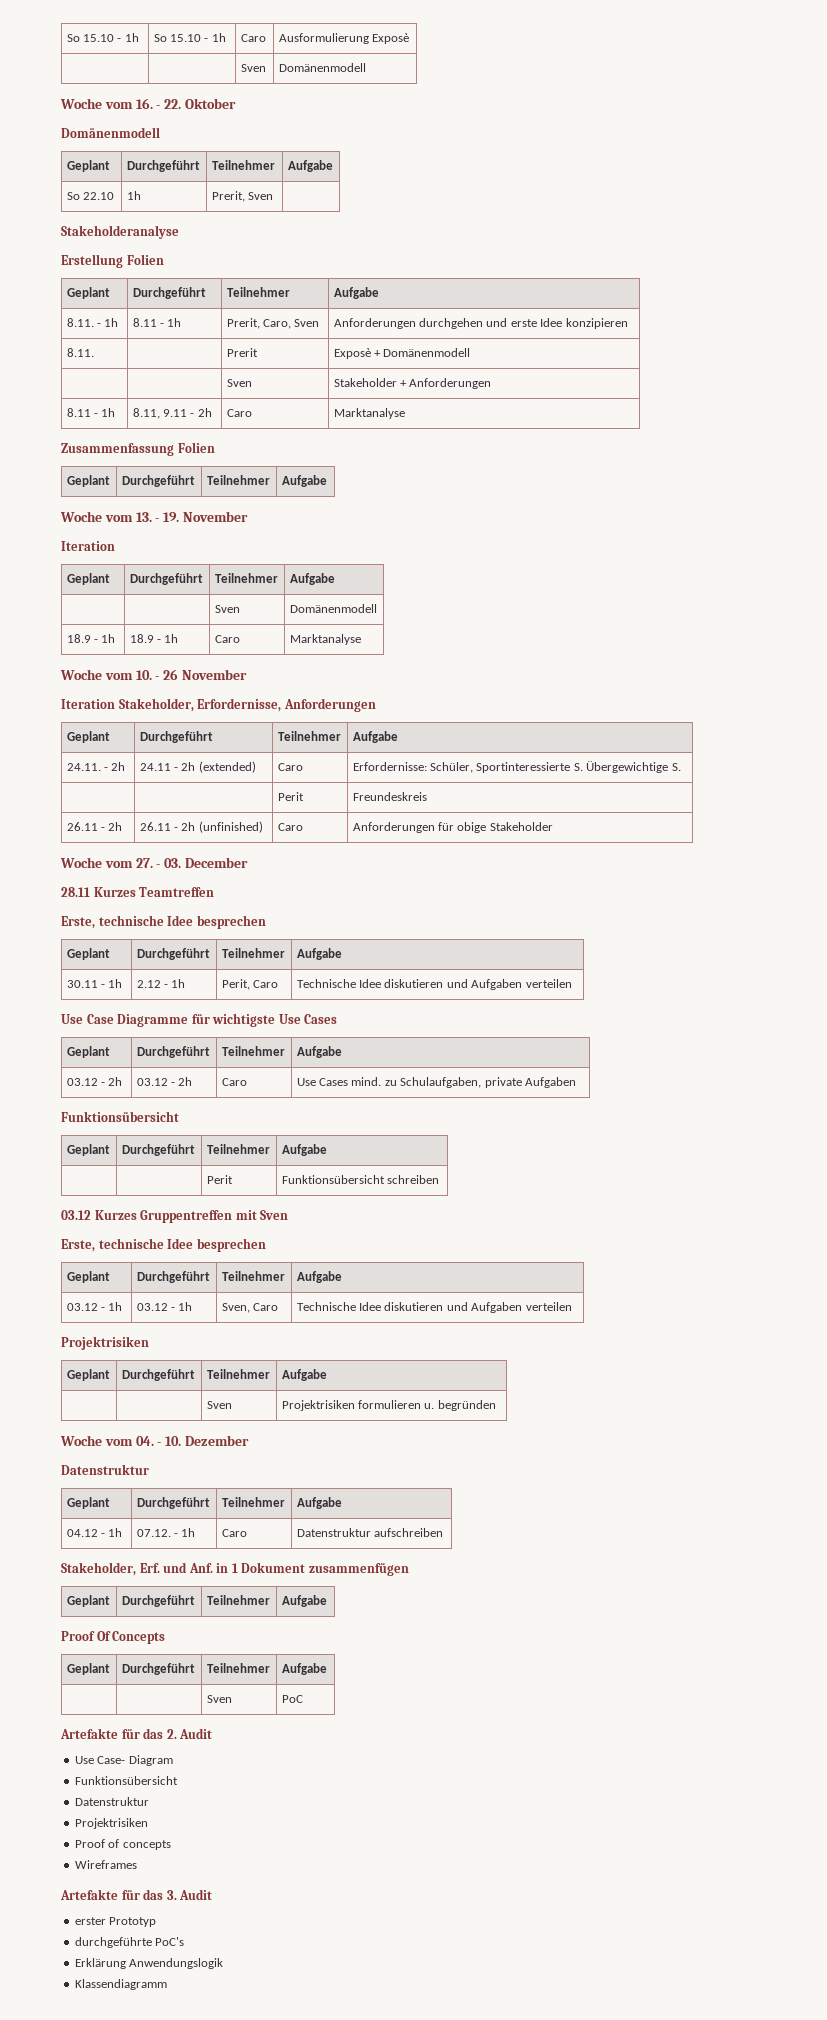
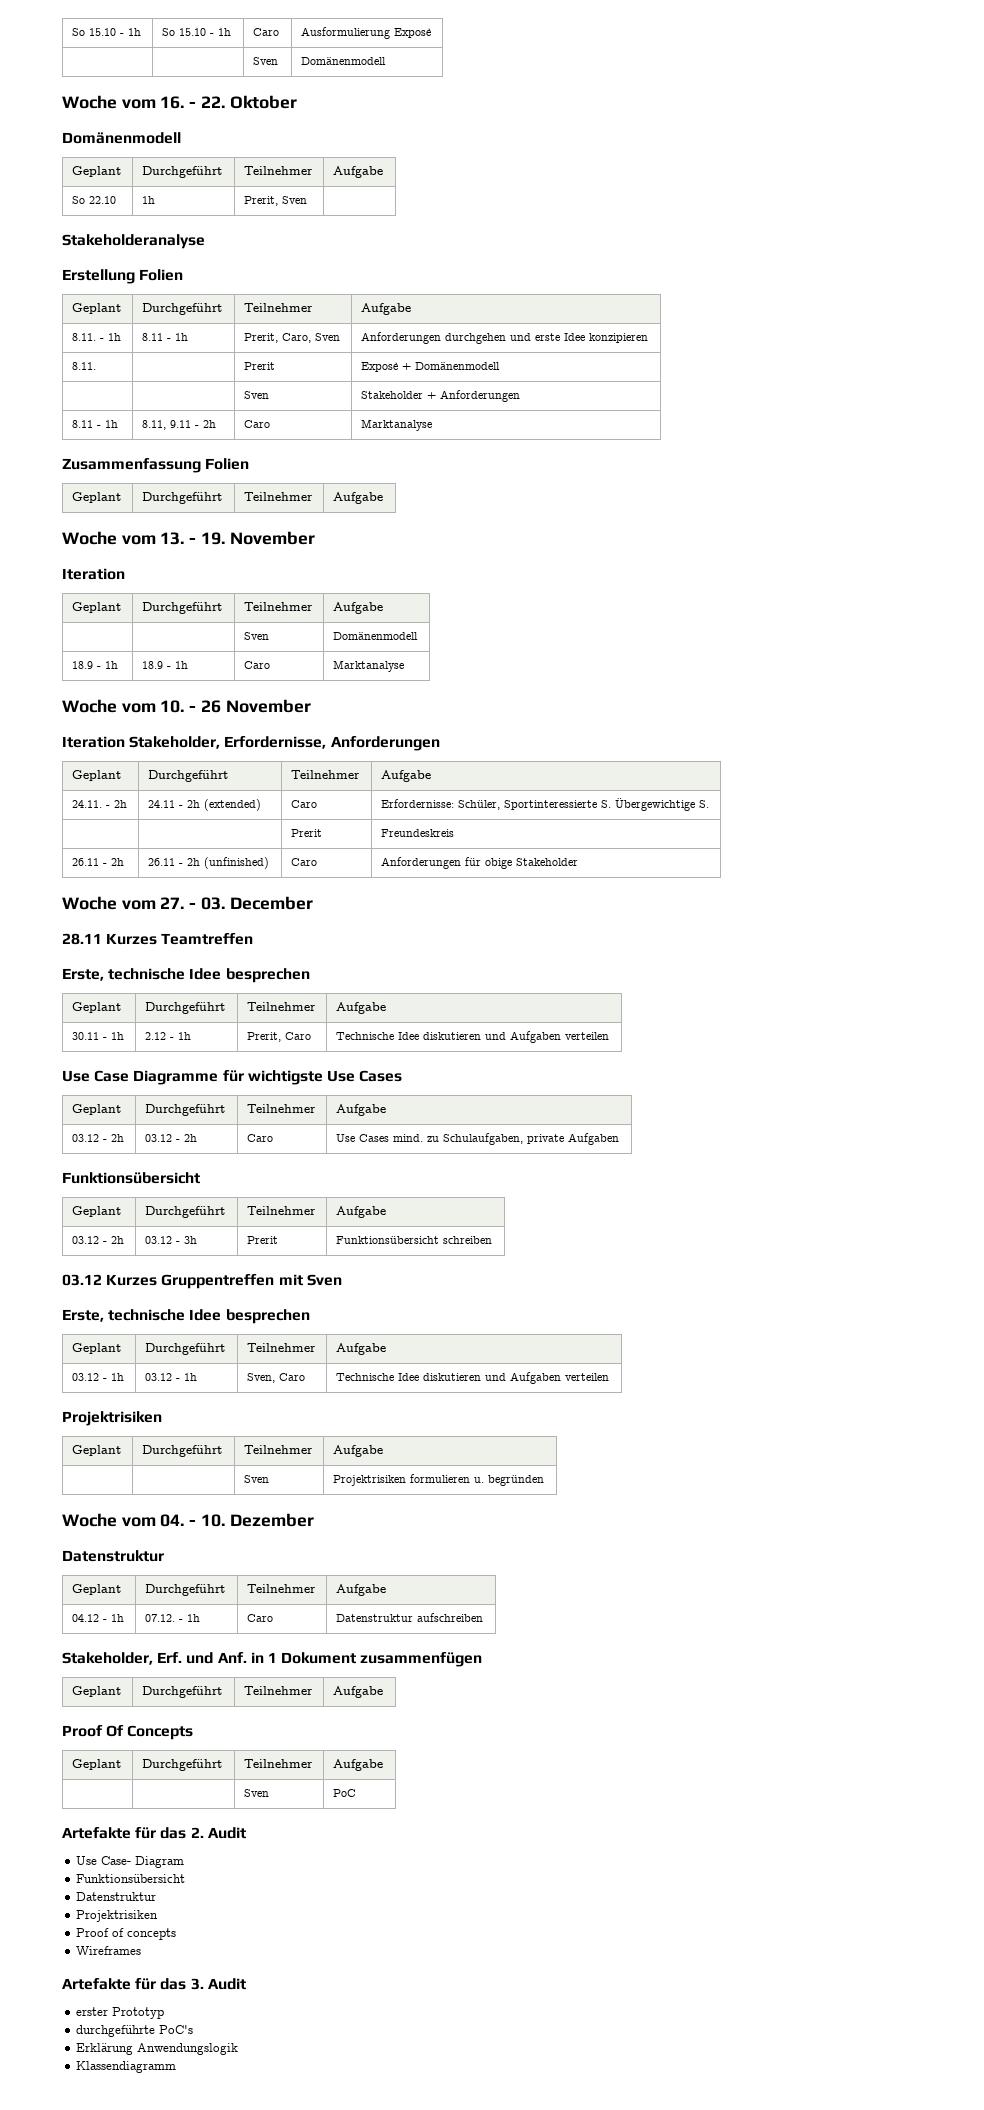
[277,792,304,801] Perit -> [291,829,323,837] Prerit
[221,979,250,990] Perit, -> [247,1032,282,1042] Prerit,
[206,1175,233,1184] | | Perit -> [72,1236,125,1244] [145,1236,198,1244] [247,1236,279,1244] 03.12 - 2h | 03.12 - 3h | Prerit

